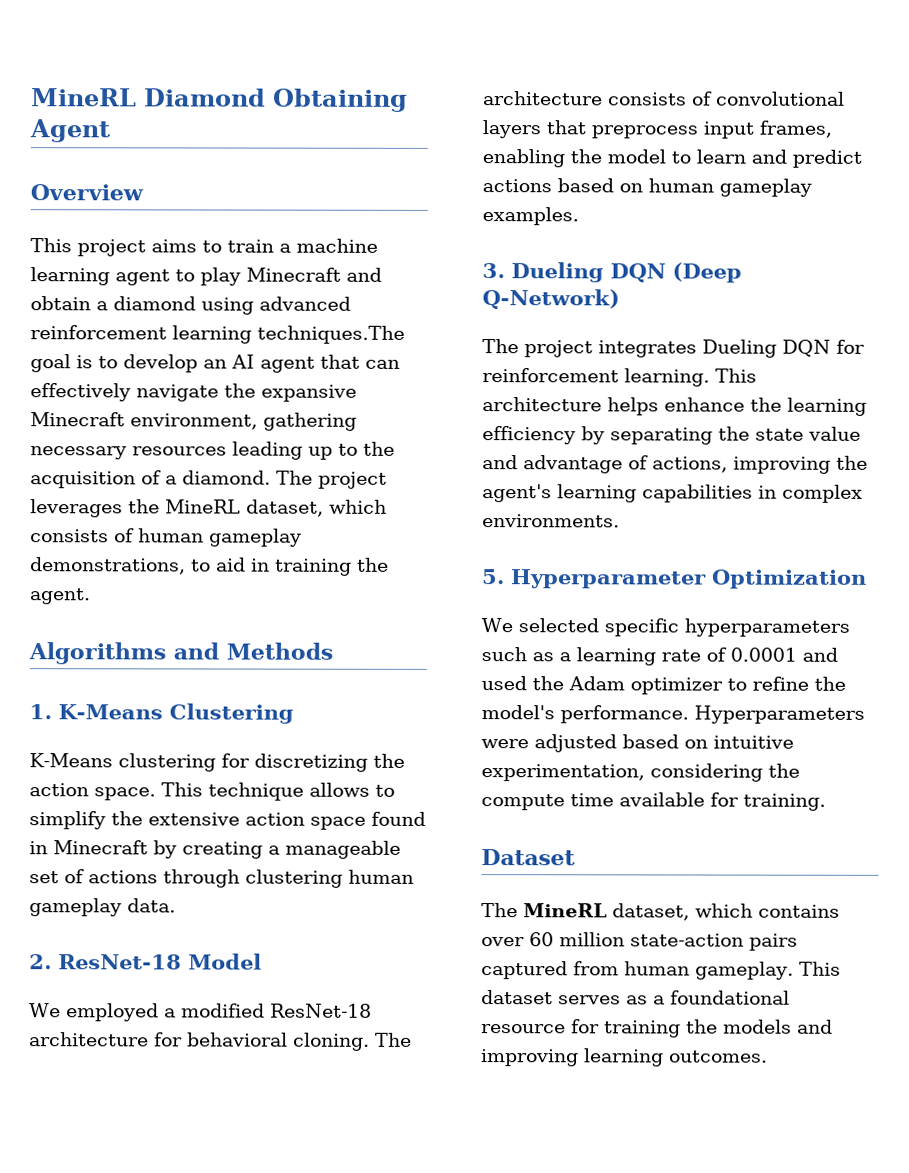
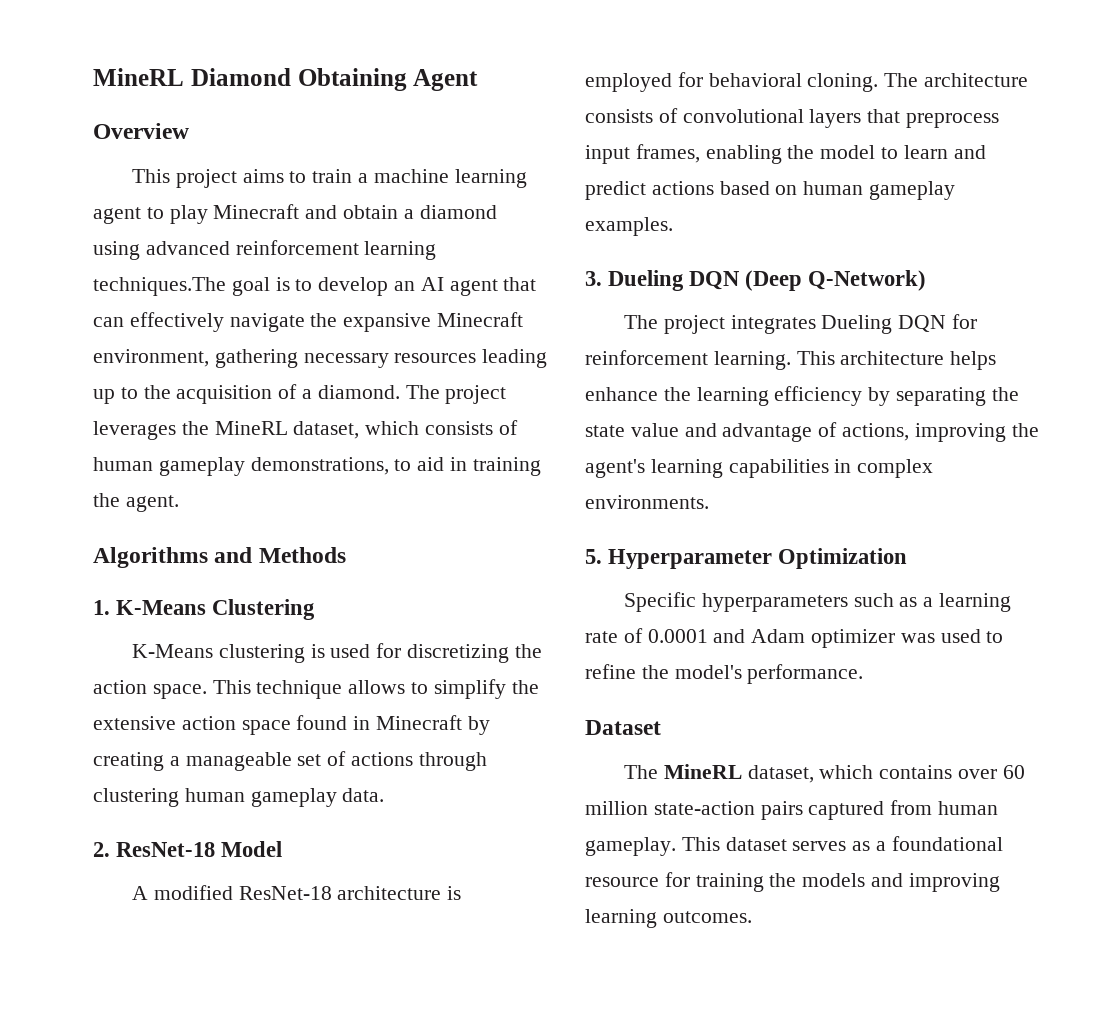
(216, 762) none -> [310,644,371,658] is used
[29,1003,176,1022] We employed a -> [131,886,148,900] A
(149, 1039) none -> [447,886,462,900] [585,73,672,92] is employed
[481,618,679,637] We selected specific -> [623,592,696,612] Specific
[481,676,723,695] used the Adam optimizer -> [751,629,981,648] Adam optimizer was used
[694,705,865,724] [481,734,794,753] [481,763,800,782] [481,792,826,811] Hyperparameters were adjusted based on intuitive experimentation, considering the compute time available for training. -> (864, 674) none

